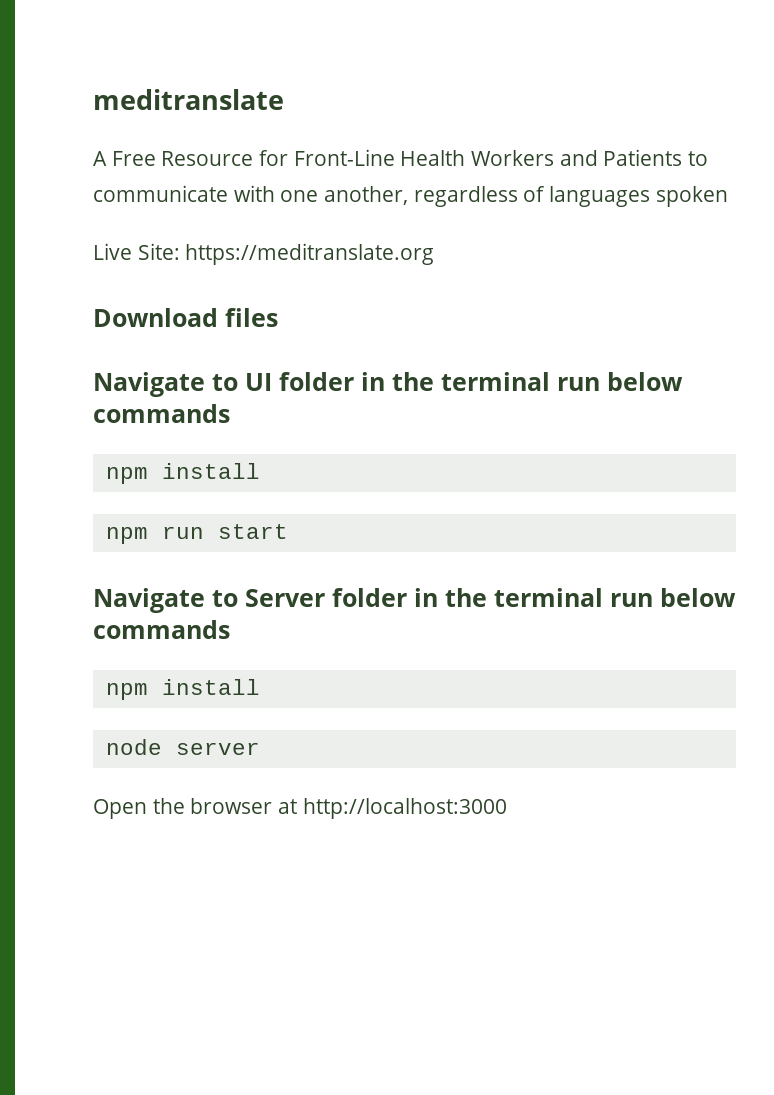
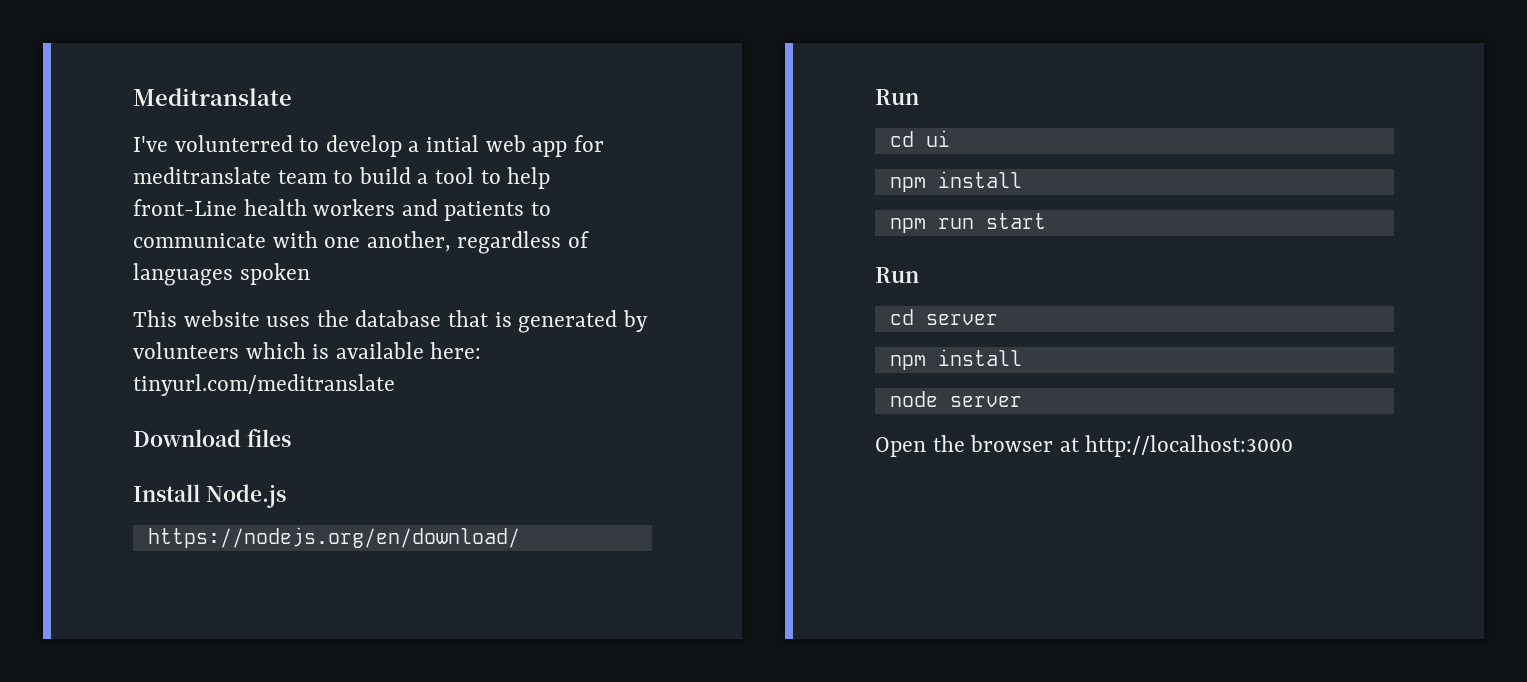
[93,89,284,110] [93,149,683,166] meditranslate // A Free Resource for Front-Line Health Workers and Patients -> [133,88,292,106] [133,135,604,157] [133,167,551,189] [133,199,525,221] Meditranslate // I've volunterred to develop a intial web app for meditranslate team to build a tool to help front-Line health workers and patients
[93,243,435,265] [93,308,278,327] [93,372,683,397] [93,404,230,423] Live Site: https://meditranslate.org // Download files // Navigate to UI folder in the terminal run below commands -> [133,310,648,333] [133,342,482,359] [133,374,395,396] [133,429,291,447] [133,484,286,508] [147,527,520,548] [875,89,919,105] [889,130,950,147] This website uses the database that is generated by volunteers which is available here: tinyurl.com/meditranslate // Download files // Install Node.js // https://nodejs.org/en/download/ // Run // cd ui
[93,588,736,613] [93,620,230,639] Navigate to Server folder in the terminal run below commands -> [875,267,919,283] [889,309,998,325] Run // cd server

